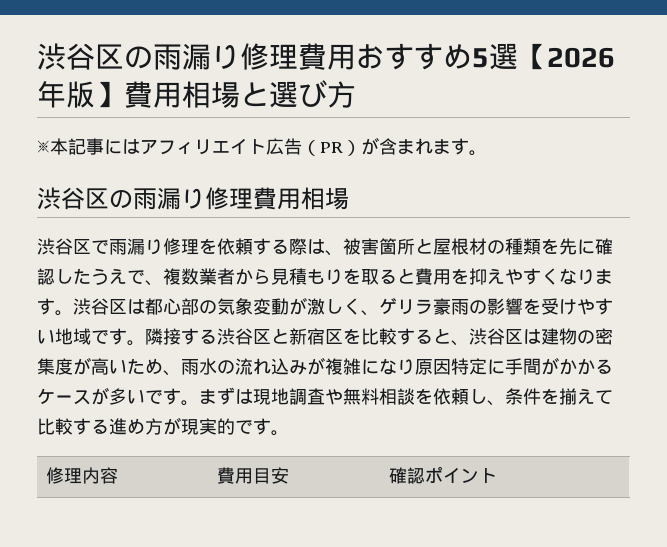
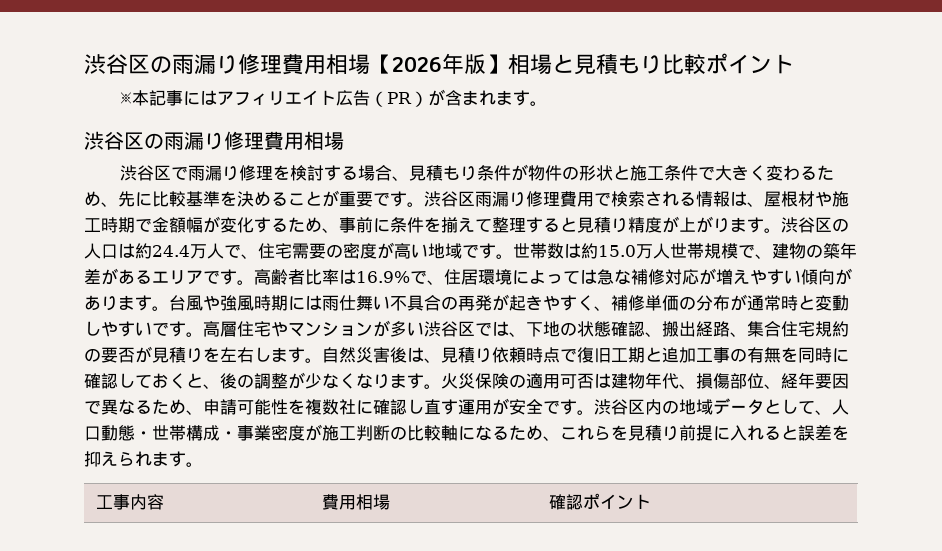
[37,43,615,70] [37,80,356,108] 渋谷区の雨漏り修理費用おすすめ5選【2026年版】費用相場と選び方 -> [84,53,794,75] 渋谷区の雨漏り修理費用相場【2026年版】相場と見積もり比較ポイント
[217,238,613,256] [37,268,613,286] [37,297,613,316] [37,328,613,346] [37,357,613,376] [37,387,613,406] [37,417,289,436] [45,467,82,484] 依頼する際は、被害箇所と屋根材の種類を先に確認したうえで、複数業者から見積もりを取ると費用を抑えやすくなります。渋谷区は都心部の気象変動が激しく、ゲリラ豪雨の影響を受けやすい地域です。隣接する渋谷区と新宿区を比較すると、渋谷区は建物の密集度が高いため、雨水の流れ込みが複雑になり原因特定に手間がかかるケースが多いです。まずは現地調査や無料相談を依頼し、条件を揃えて比較する進め方が現実的です。 // 修理 -> [289,164,834,181] [84,190,849,207] [84,216,849,233] [84,242,857,259] [84,268,852,285] [84,294,849,311] [84,320,849,337] [84,346,849,363] [84,372,849,389] [84,398,849,415] [84,424,849,441] [84,451,203,467] [96,494,131,510] 検討する場合、見積もり条件が物件の形状と施工条件で大きく変わるため、先に比較基準を決めることが重要です。渋谷区雨漏り修理費用で検索される情報は、屋根材や施工時期で金額幅が変化するため、事前に条件を揃えて整理すると見積り精度が上がります。渋谷区の人口は約24.4万人で、住宅需要の密度が高い地域です。世帯数は約15.0万人世帯規模で、建物の築年差があるエリアです。高齢者比率は16.9%で、住居環境によっては急な補修対応が増えやすい傾向があります。台風や強風時期には雨仕舞い不具合の再発が起きやすく、補修単価の分布が通常時と変動しやすいです。高層住宅やマンションが多い渋谷区では、下地の状態確認、搬出経路、集合住宅規約の要否が見積りを左右します。自然災害後は、見積り依頼時点で復旧工期と追加工事の有無を同時に確認しておくと、後の調整が少なくなります。火災保険の適用可否は建物年代、損傷部位、経年要因で異なるため、申請可能性を複数社に確認し直す運用が安全です。渋谷区内の地域データとして、人口動態・世帯構成・事業密度が施工判断の比較軸になるため、これらを見積り前提に入れると誤差を抑えられます。 // 工事
[252,467,289,484] 目安 -> [356,494,391,510] 相場

